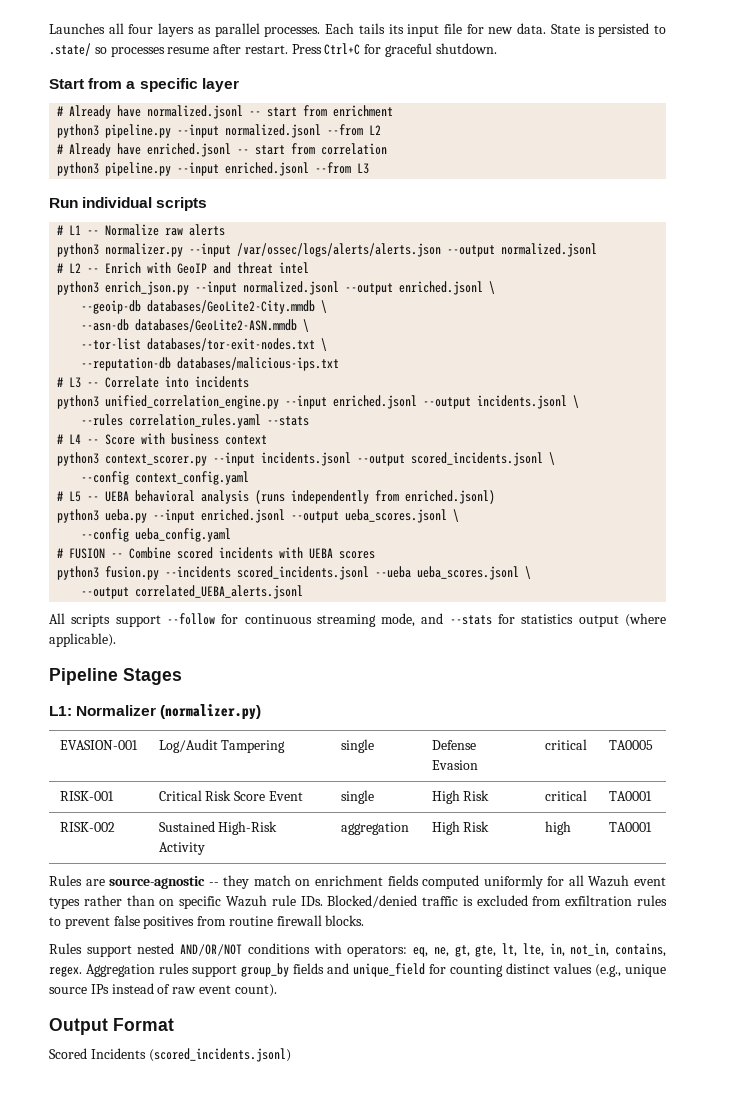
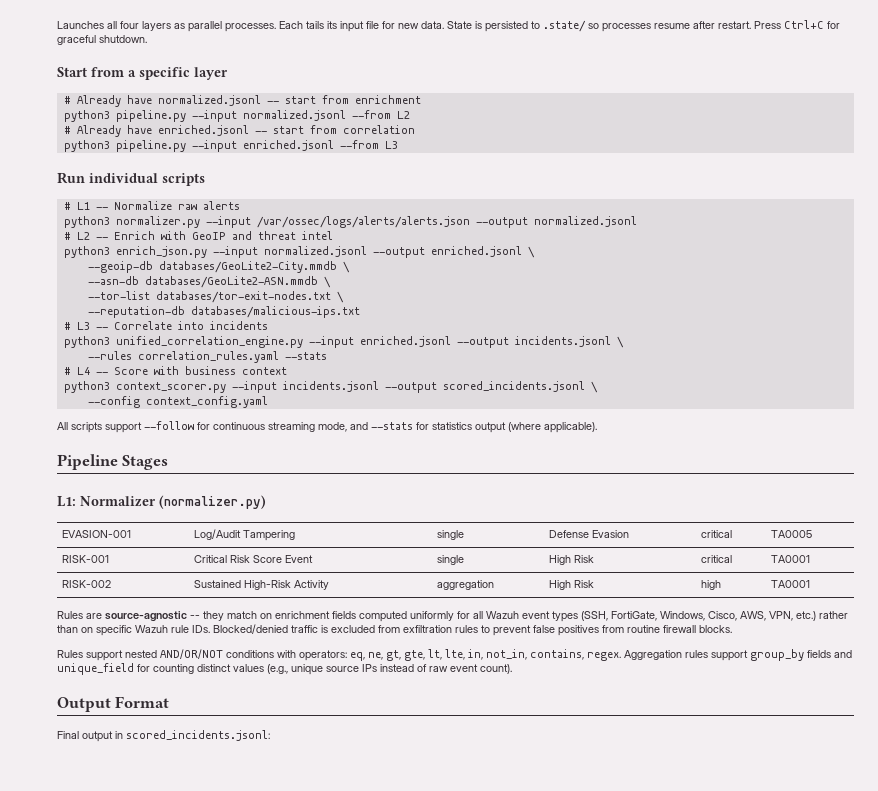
[57,490,496,504] [57,509,460,523] [81,528,232,542] [57,547,376,559] [57,566,532,580] [81,585,304,599] // # L5 -- UEBA behavioral analysis (runs independently from enriched.jsonl) // python3 ueba.py --input enriched.jsonl --output ueba_scores.jsonl \ // --config ueba_config.yaml // # FUSION -- Combine scored incidents with UEBA scores // python3 fusion.py --incidents scored_incidents.jsonl --ueba ueba_scores.jsonl \ // --output correlated_UEBA_alerts.jsonl -> (268, 402) none
(80, 903) none -> [581,611,816,621] (SSH, FortiGate, Windows, Cisco, AWS, VPN, etc.)
[49,1048,291,1062] Scored Incidents (scored_incidents.jsonl) -> [57,730,270,742] Final output in scored_incidents.jsonl:

